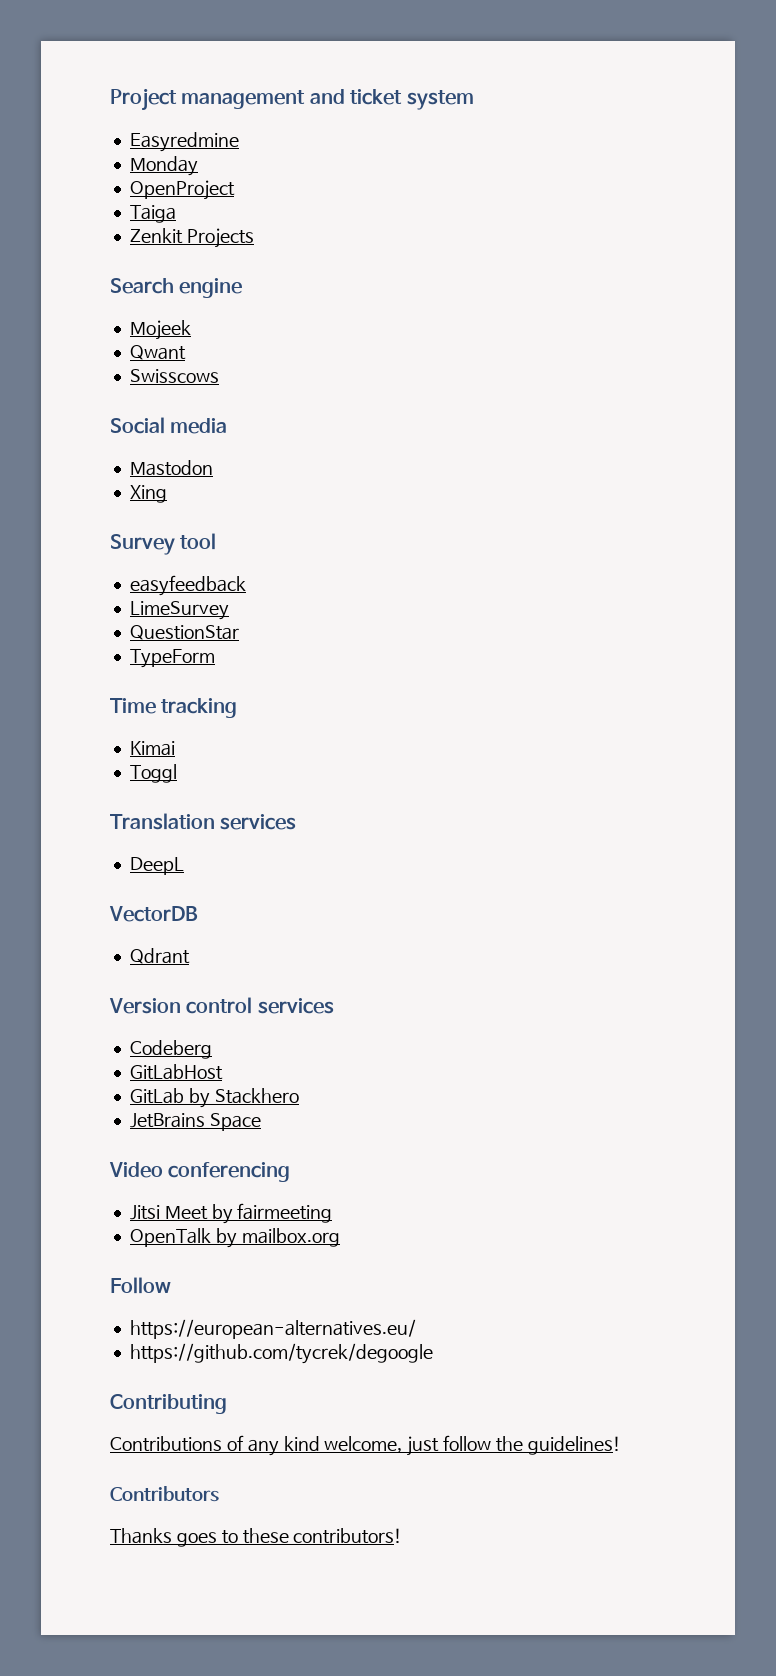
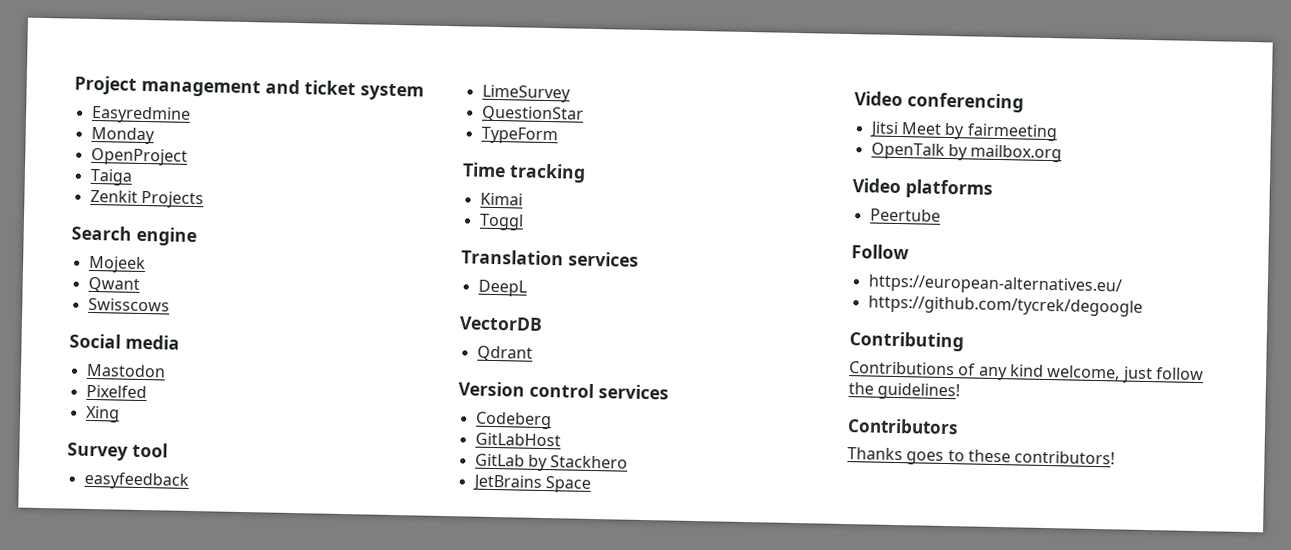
(213, 468) none -> [85,384,147,399] // Pixelfed
(340, 1237) none -> [852,178,993,199] [869,208,941,222] // Video platforms // Peertube

